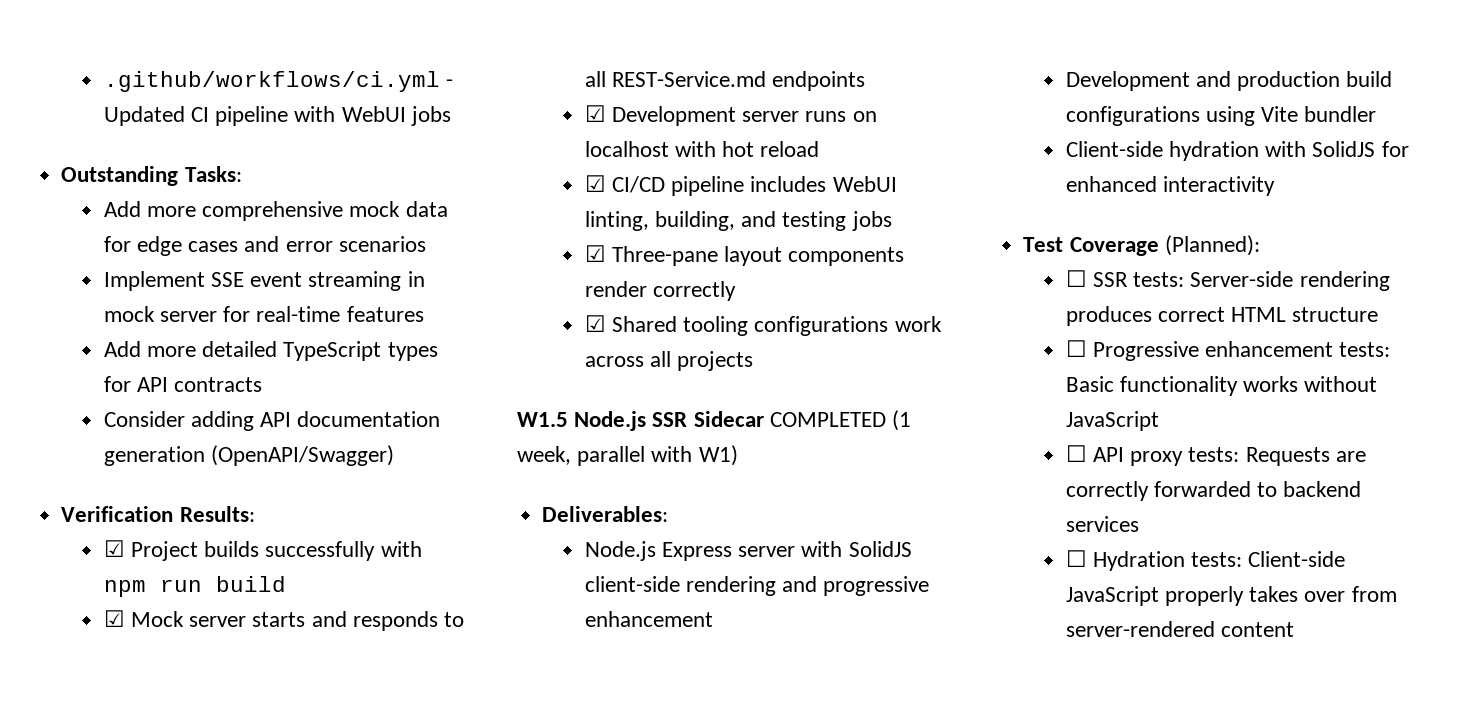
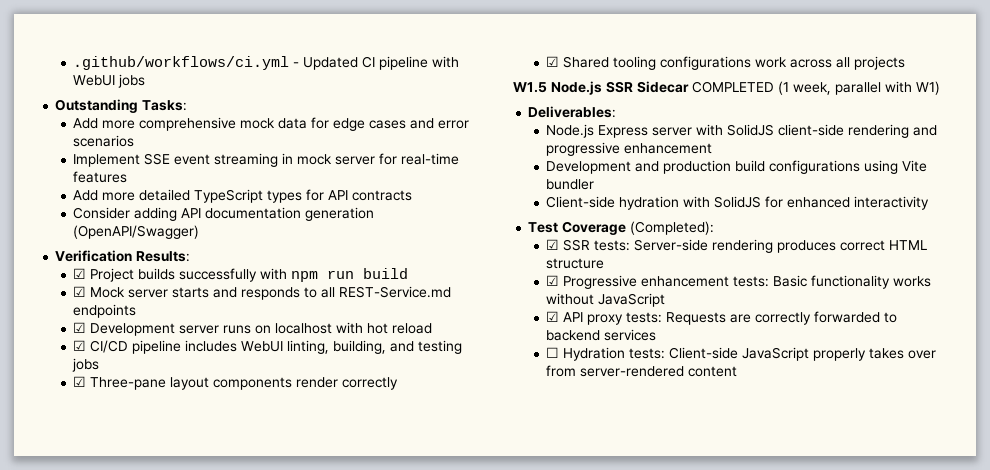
[1164,235,1260,256] [1065,270,1087,287] (Planned): // ☐ -> [630,221,715,235] [546,239,560,250] (Completed): // ☑
[1065,340,1087,357] ☐ -> [546,275,560,286] ☑
[1065,445,1087,462] ☐ -> [546,311,560,322] ☑

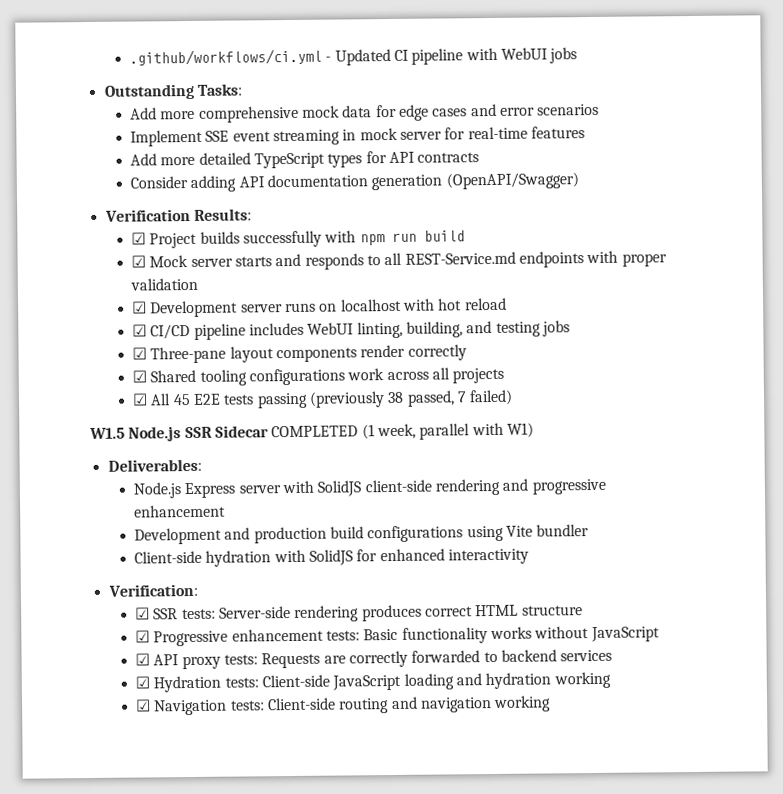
(137, 311) none -> [586,250,667,267] [130,277,199,291] with proper validation
(906, 63) none -> [132,389,514,409] // ☑ All 45 E2E tests passing (previously 38 passed, 7 failed)
[528,221,715,235] Test Coverage (Completed): -> [107,583,198,597] Verification:
[546,347,560,358] ☐ -> [135,676,151,689] ☑
[813,348,937,361] [546,365,738,377] properly takes over from server-rendered content -> [403,671,611,690] [135,695,552,716] loading and hydration working // ☑ Navigation tests: Client-side routing and navigation working

